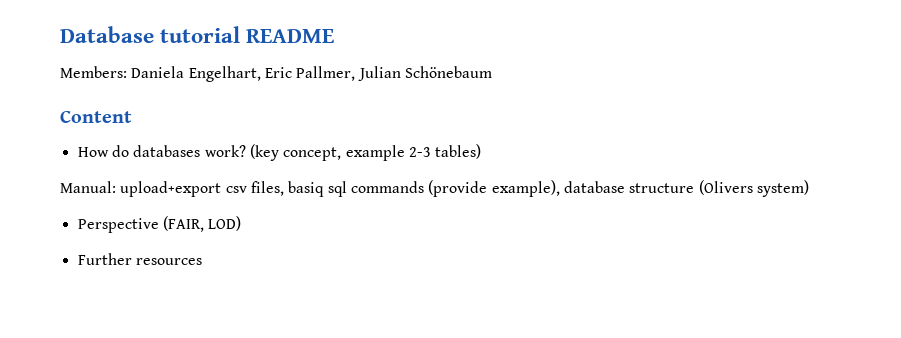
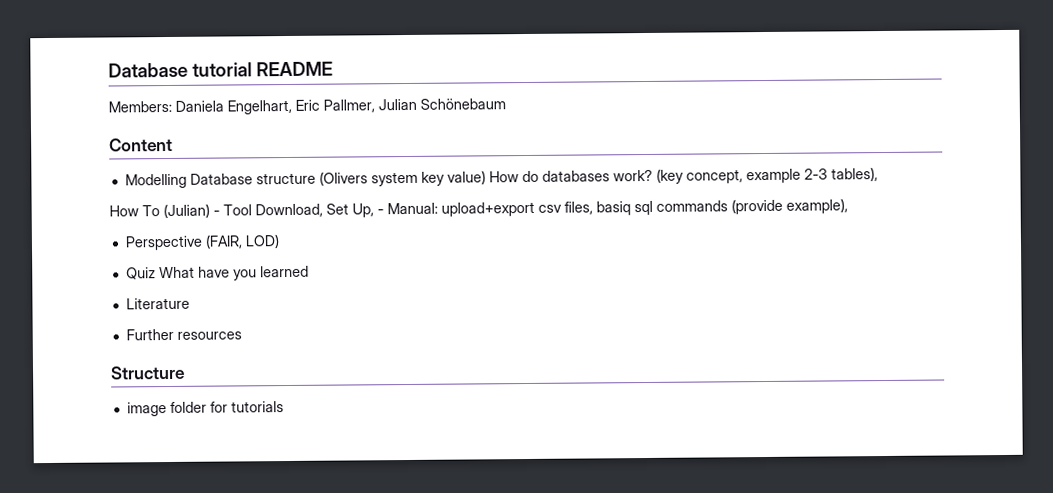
(132, 116) none -> [124,170,486,189] Modelling Database structure (Olivers system key value)
[435,144,482,159] tables) // -> [830,167,878,182] [109,203,384,219] tables), // How To (Julian) - Tool Download, Set Up, -
[563,180,809,197] database structure (Olivers system) -> (848, 206) none
[77,253,202,265] Further resources -> [125,265,309,281] [125,297,190,310] [125,328,242,341] [110,365,185,380] [126,401,284,417] Quiz What have you learned // Literature // Further resources // Structure // image folder for tutorials

